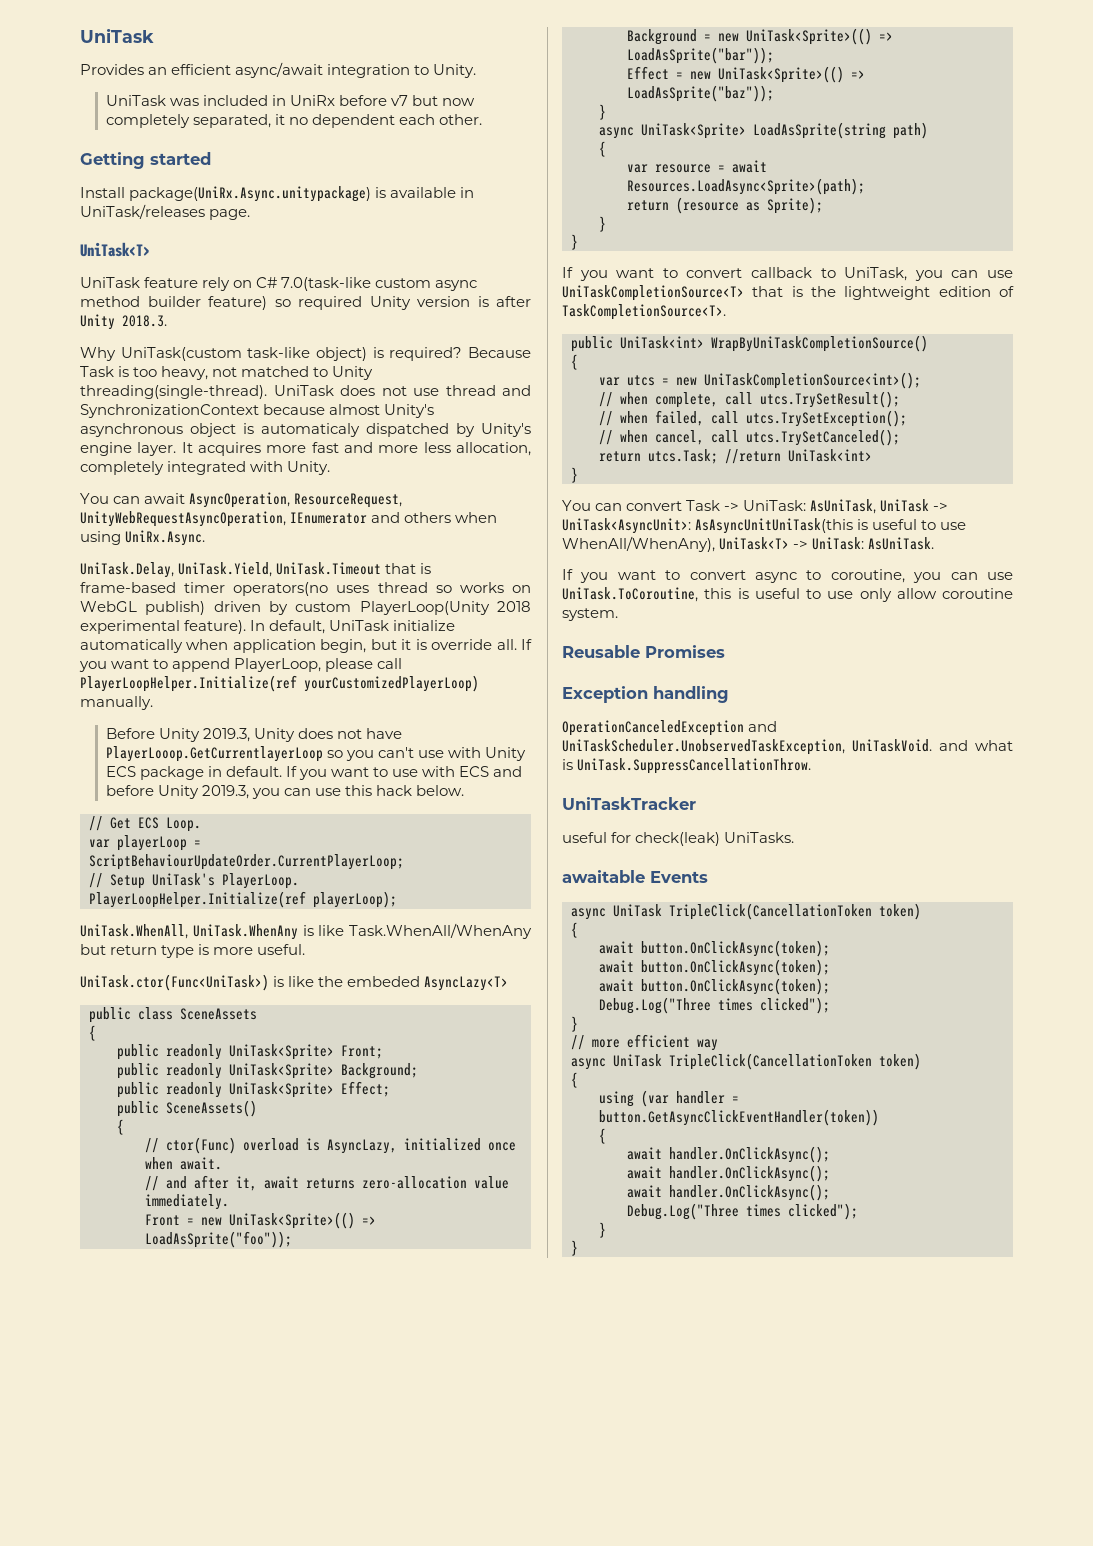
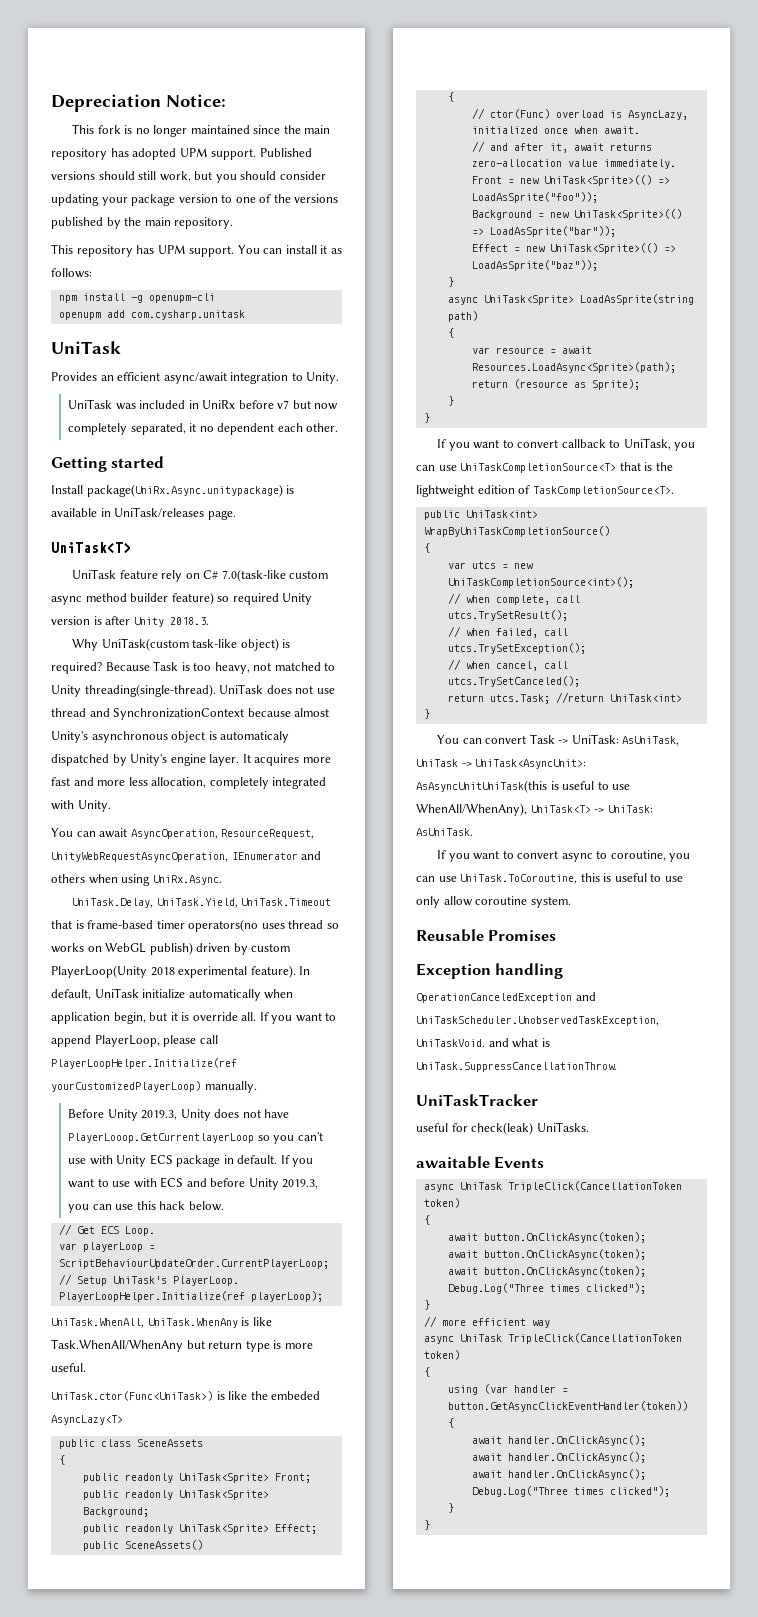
(80, 35) none -> [51,94,226,112] [72,124,331,137] [51,148,312,160] [51,171,326,183] [51,194,339,206] [51,217,234,229] [51,244,342,257] [51,268,92,278] [58,293,215,303] [58,310,245,320] Depreciation Notice: // This fork is no longer maintained since the main repository has adopted UPM support. Published versions should still work, but you should consider updating your package version to one of the versions published by the main repository. // This repository has UPM support. You can install it as follows: // npm install -g openupm-cli // openupm add com.cysharp.unitask //

